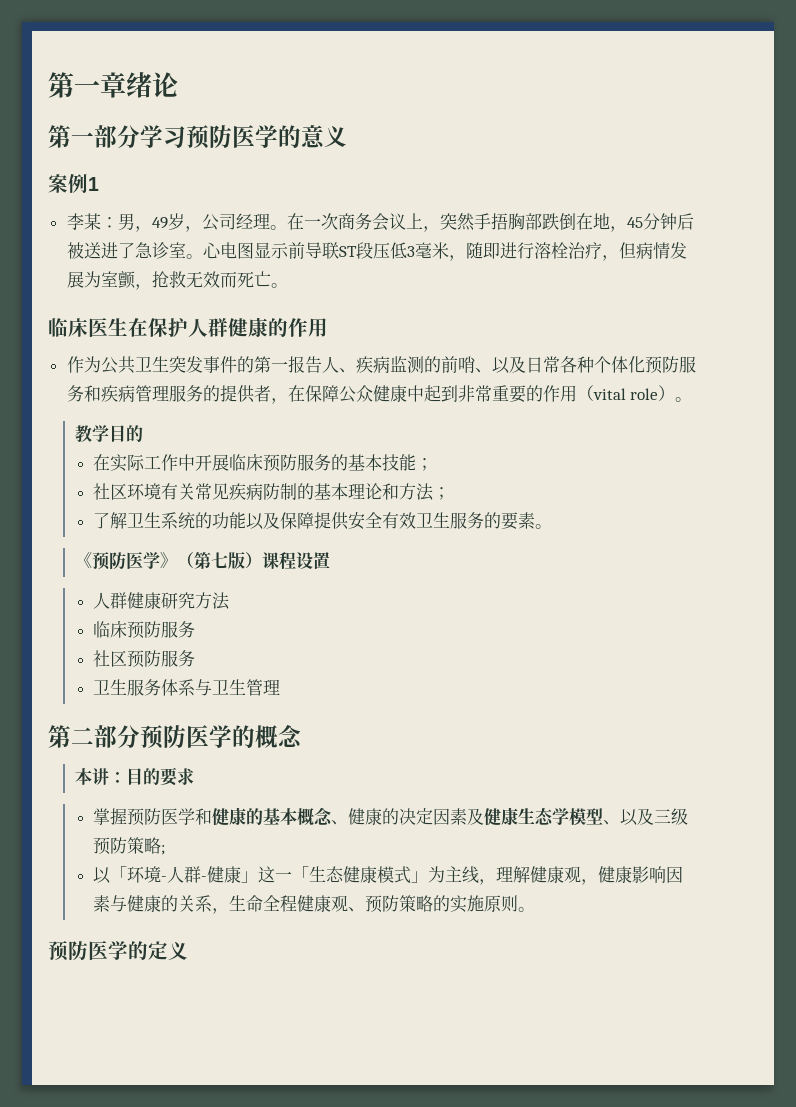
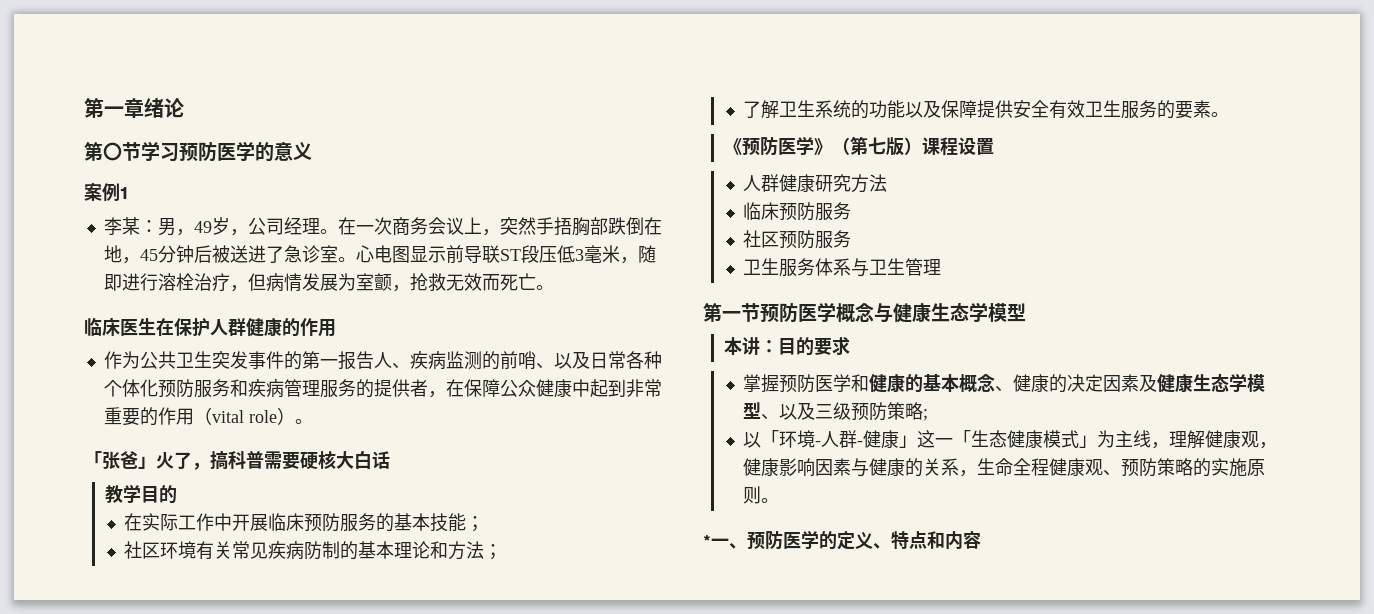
[71,125,140,148] 一部分 -> [103,142,141,161] 〇节
(693, 399) none -> [84,451,390,470] // 「张爸」火了，搞科普需要硬核大白话
[71,725,302,749] 二部分预防医学的概念 -> [722,302,1026,323] 一节预防医学概念与健康生态学模型
(536, 909) none -> [703,535,747,549] *一、
(188, 950) none -> [873,531,981,550] 、特点和内容

